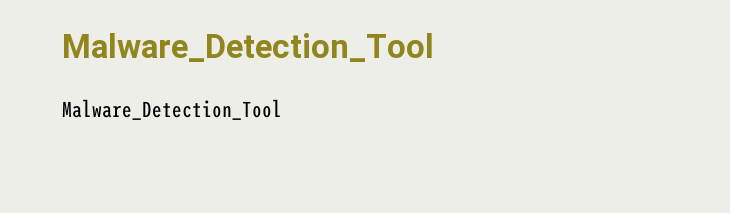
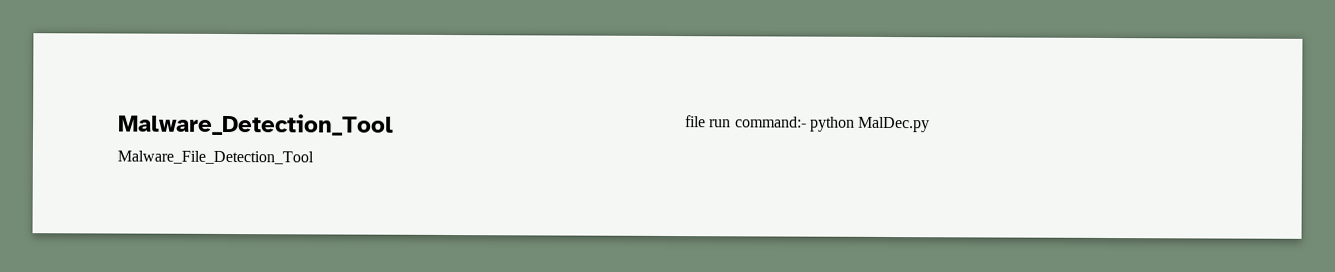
[62,99,282,120] Malware_Detection_Tool -> [117,150,314,165] [685,115,931,133] Malware_File_Detection_Tool // file run command:- python MalDec.py

